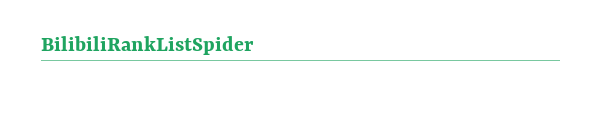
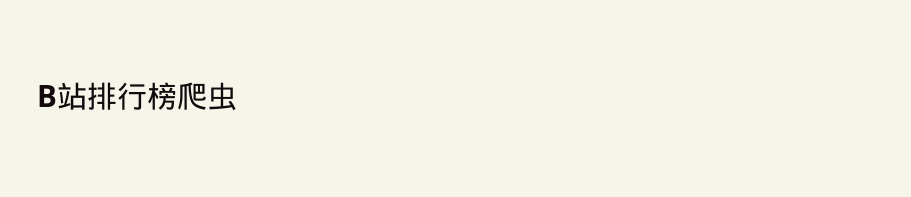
[41,36,254,55] BilibiliRankListSpider -> [37,82,237,111] B站排行榜爬虫

